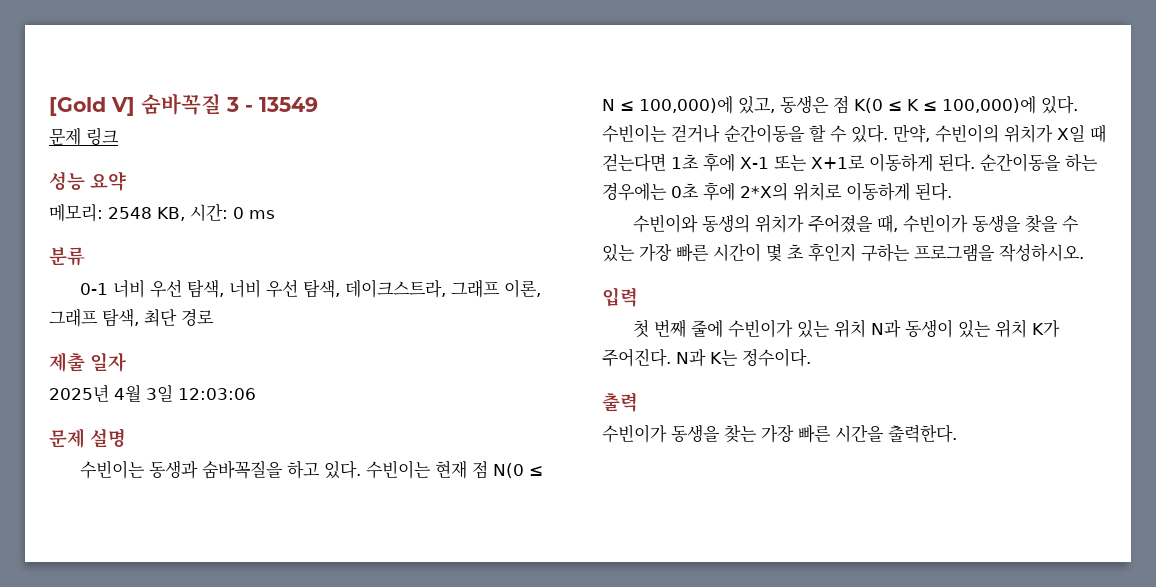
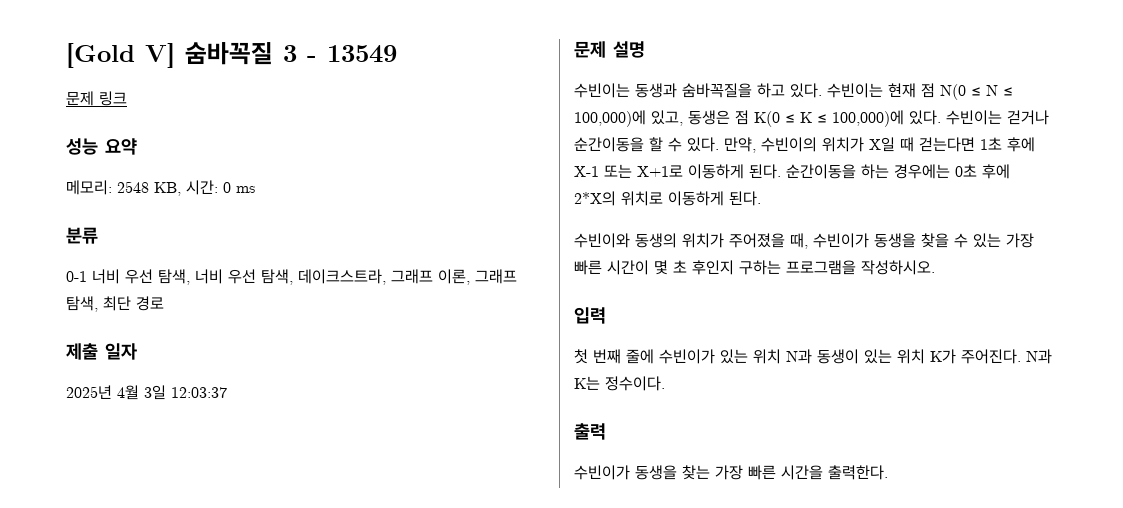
[178,388,256,400] 12:03:06 -> [171,387,227,398] 12:03:37

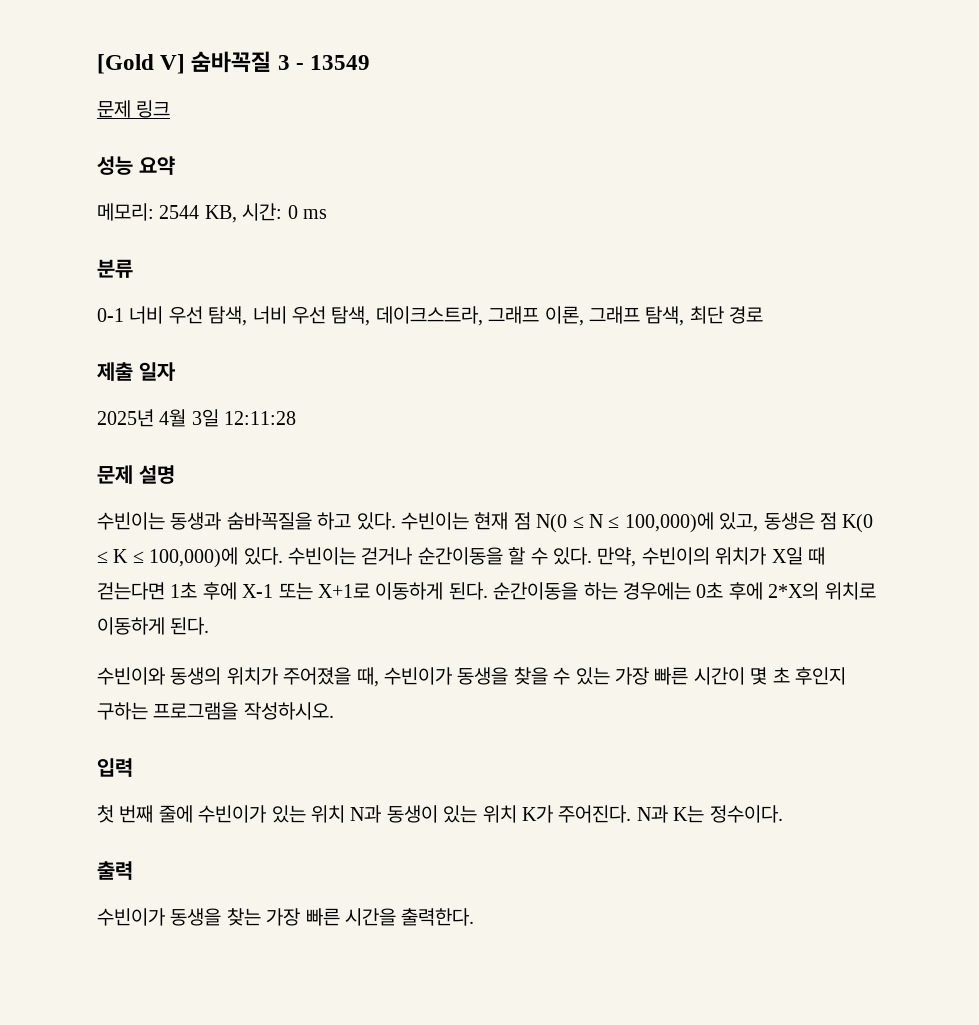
[117,181,149,193] 2548 -> [159,205,200,219] 2544
[171,387,227,398] 12:03:37 -> [224,411,297,425] 12:11:28

